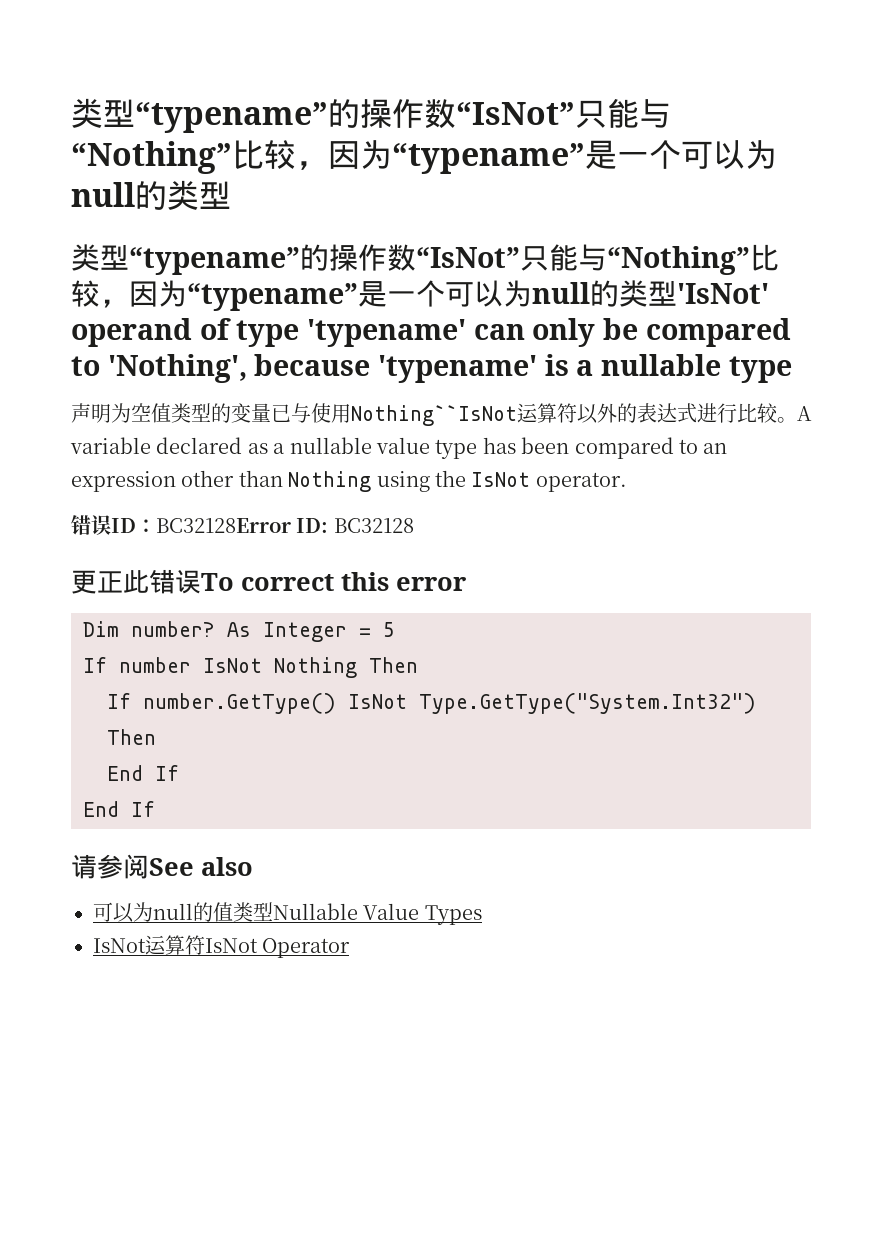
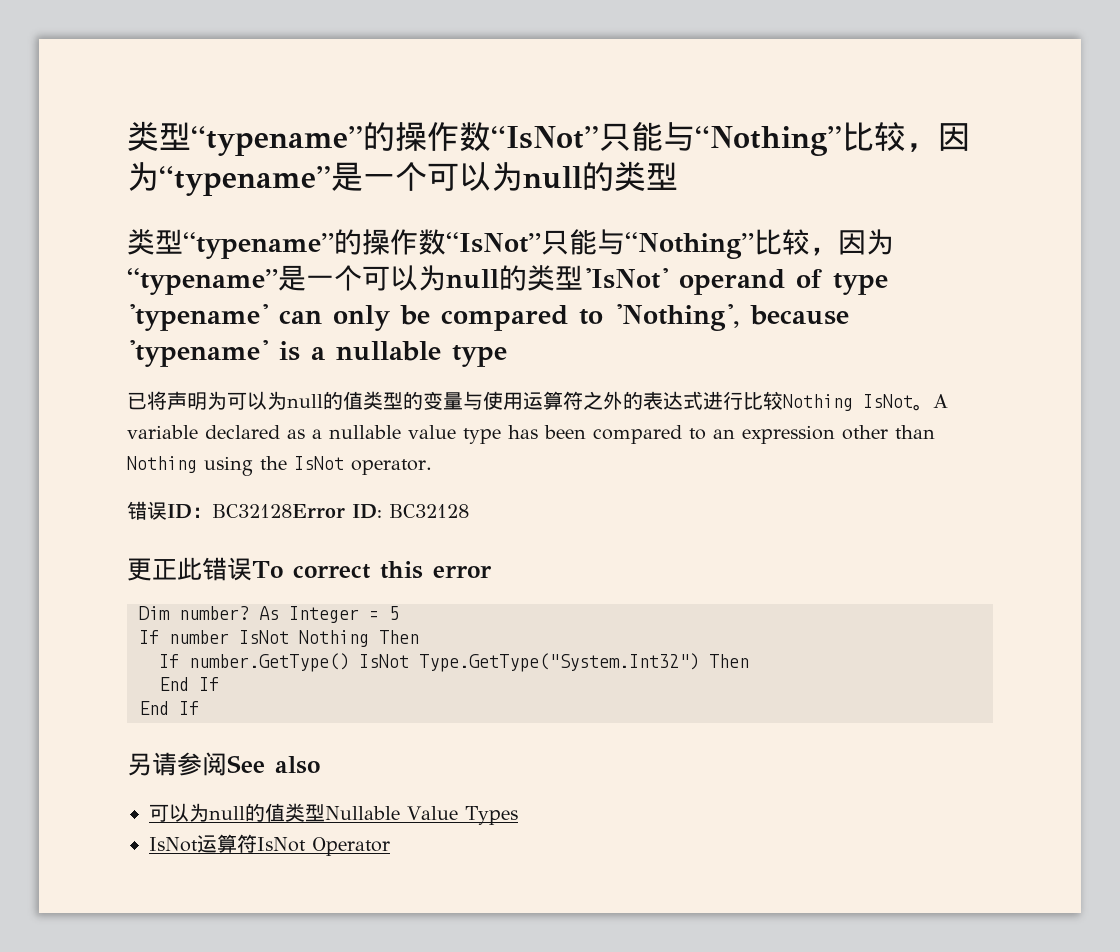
[71,403,598,426] 声明为空值类型的变量已与使用Nothing``IsNot运算符以 -> [127,391,603,410] 已将声明为可以为null的值类型的变量与使用运算符之
(778, 413) none -> [783,394,913,411] Nothing IsNot
(155, 809) none -> [127,753,152,776] 另

